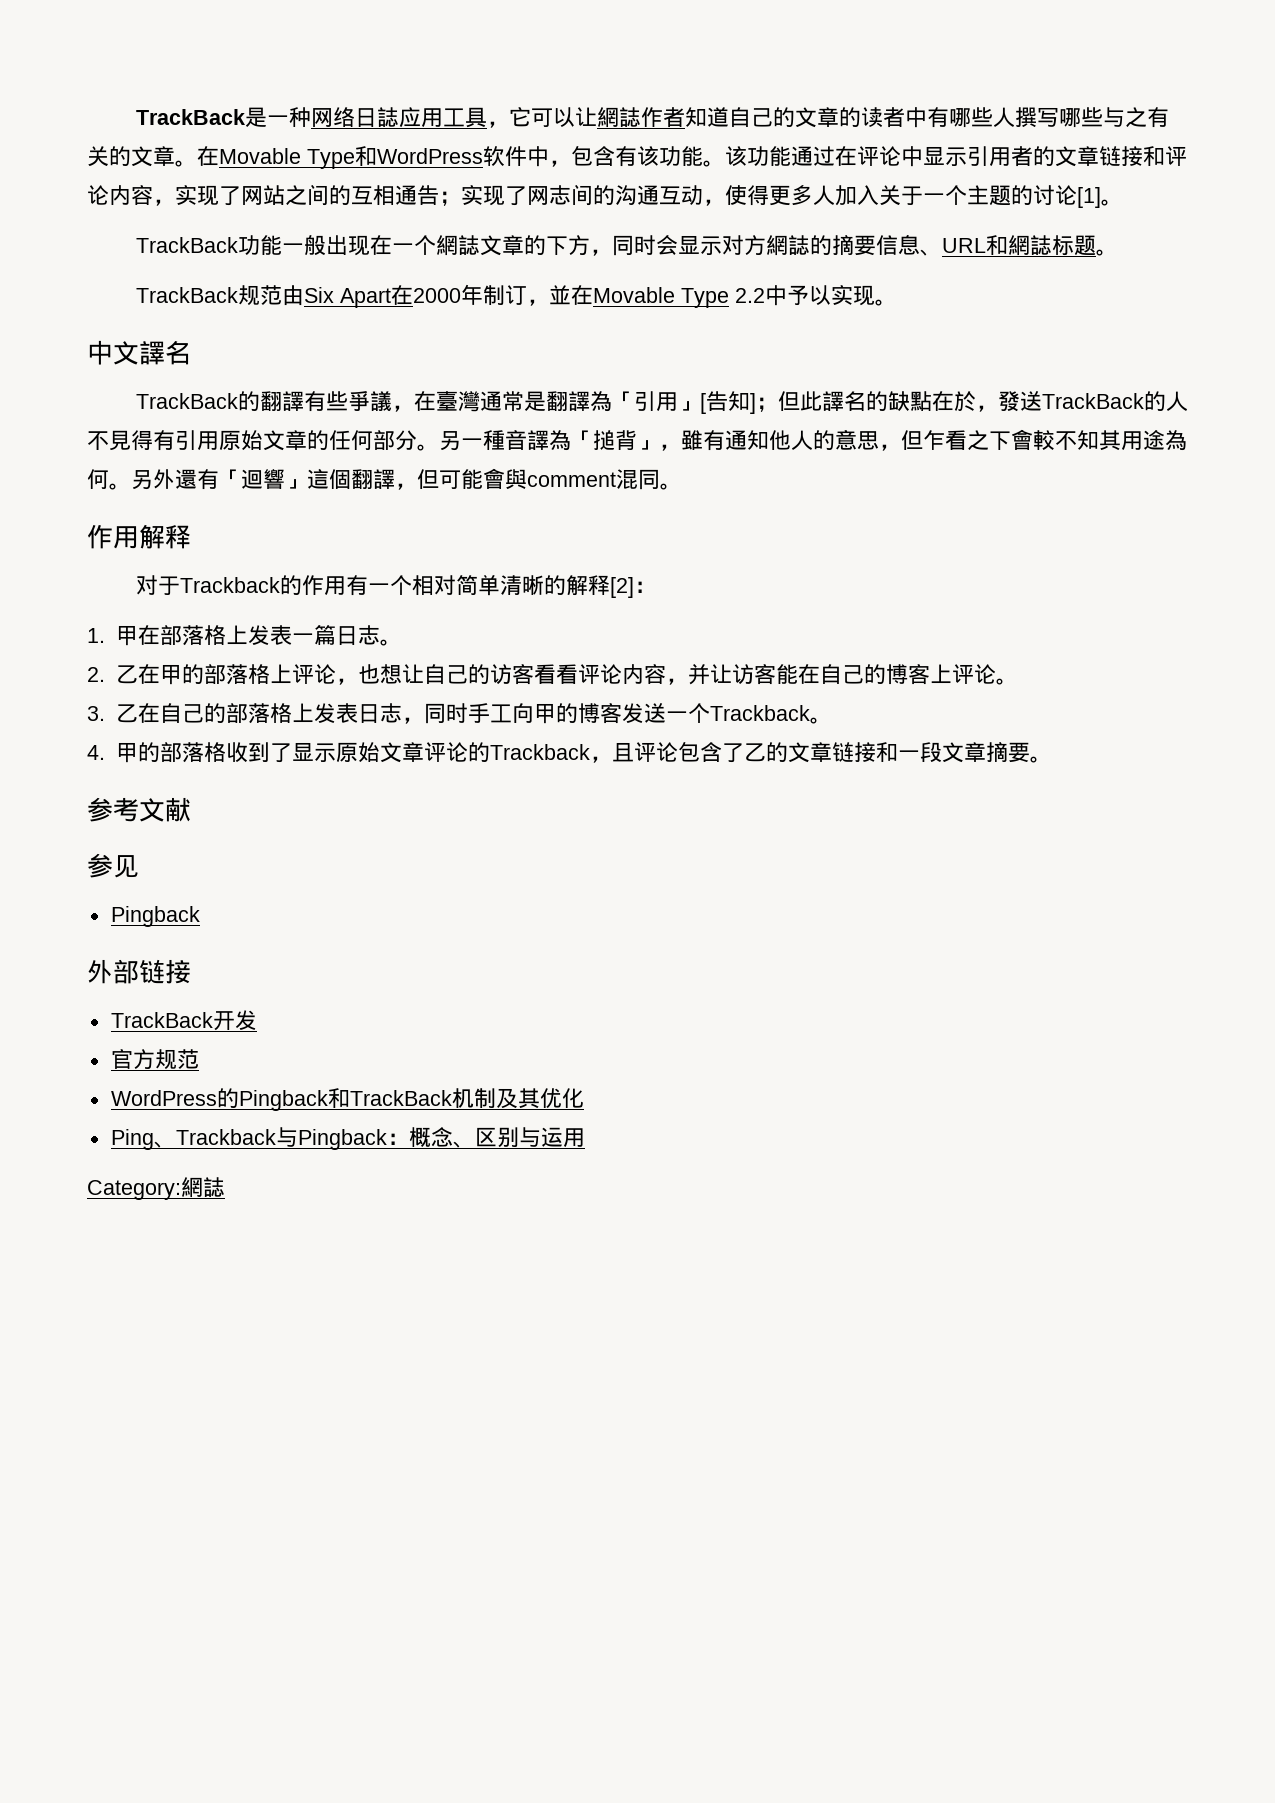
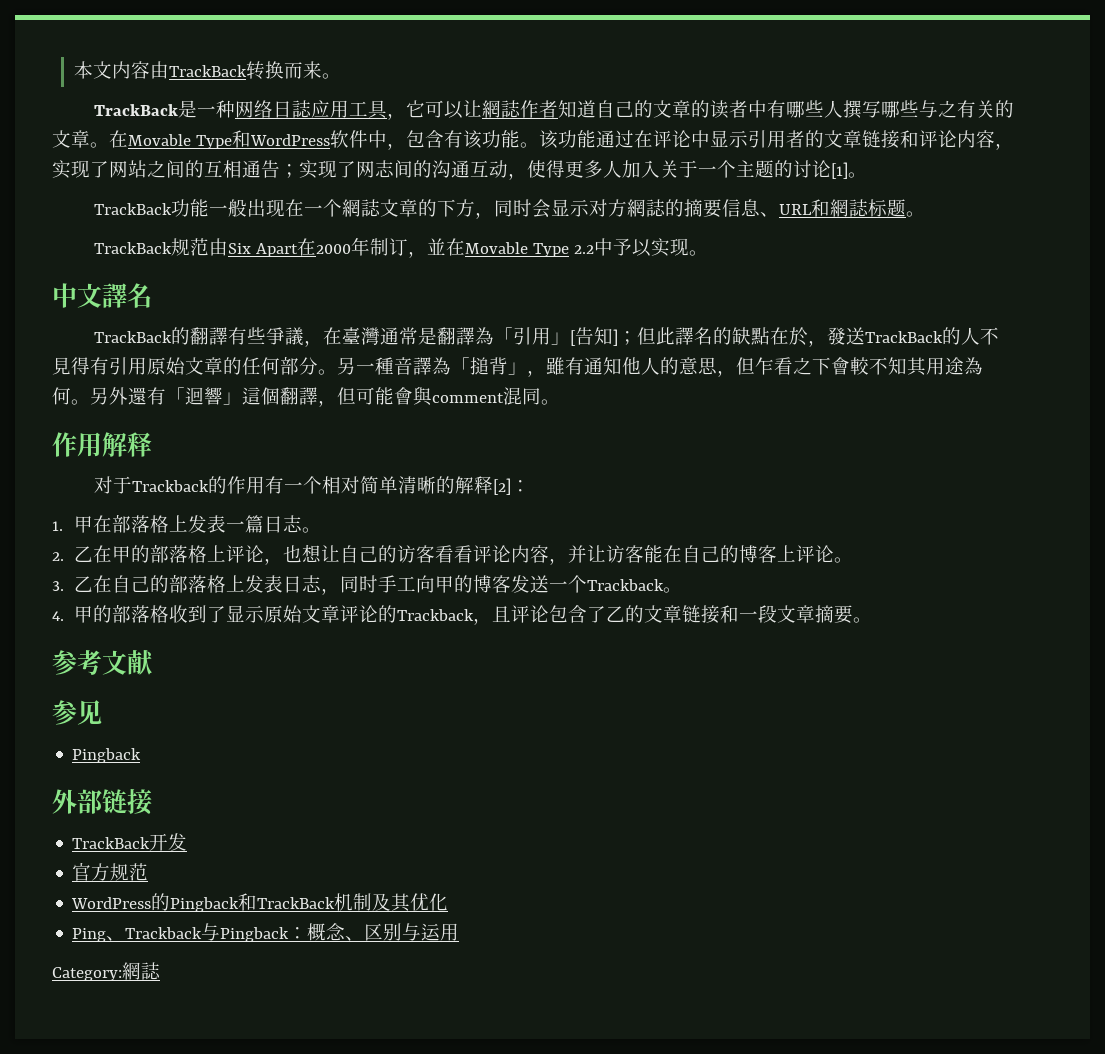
(135, 117) none -> [73,61,341,80] 本文内容由TrackBack转换而来。 //

